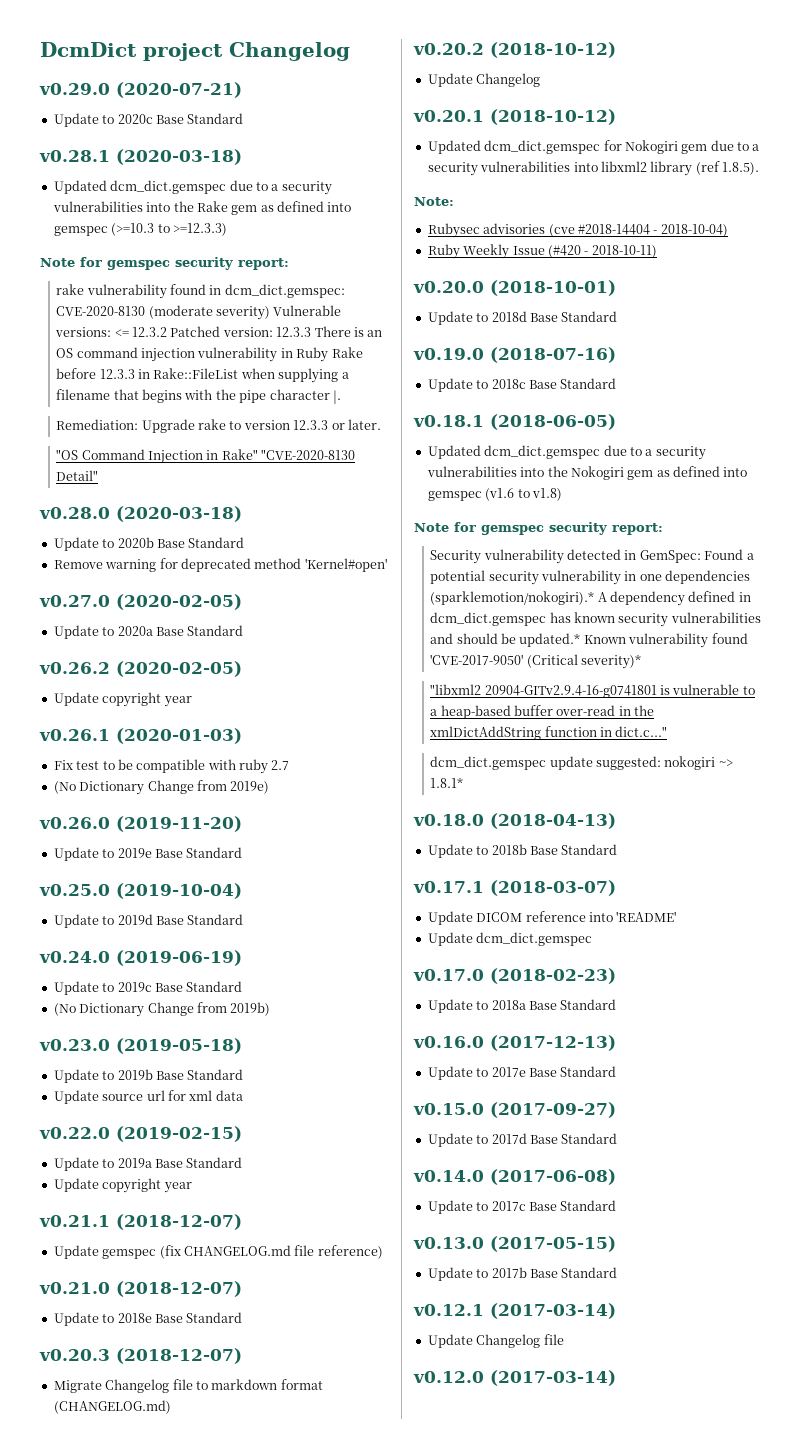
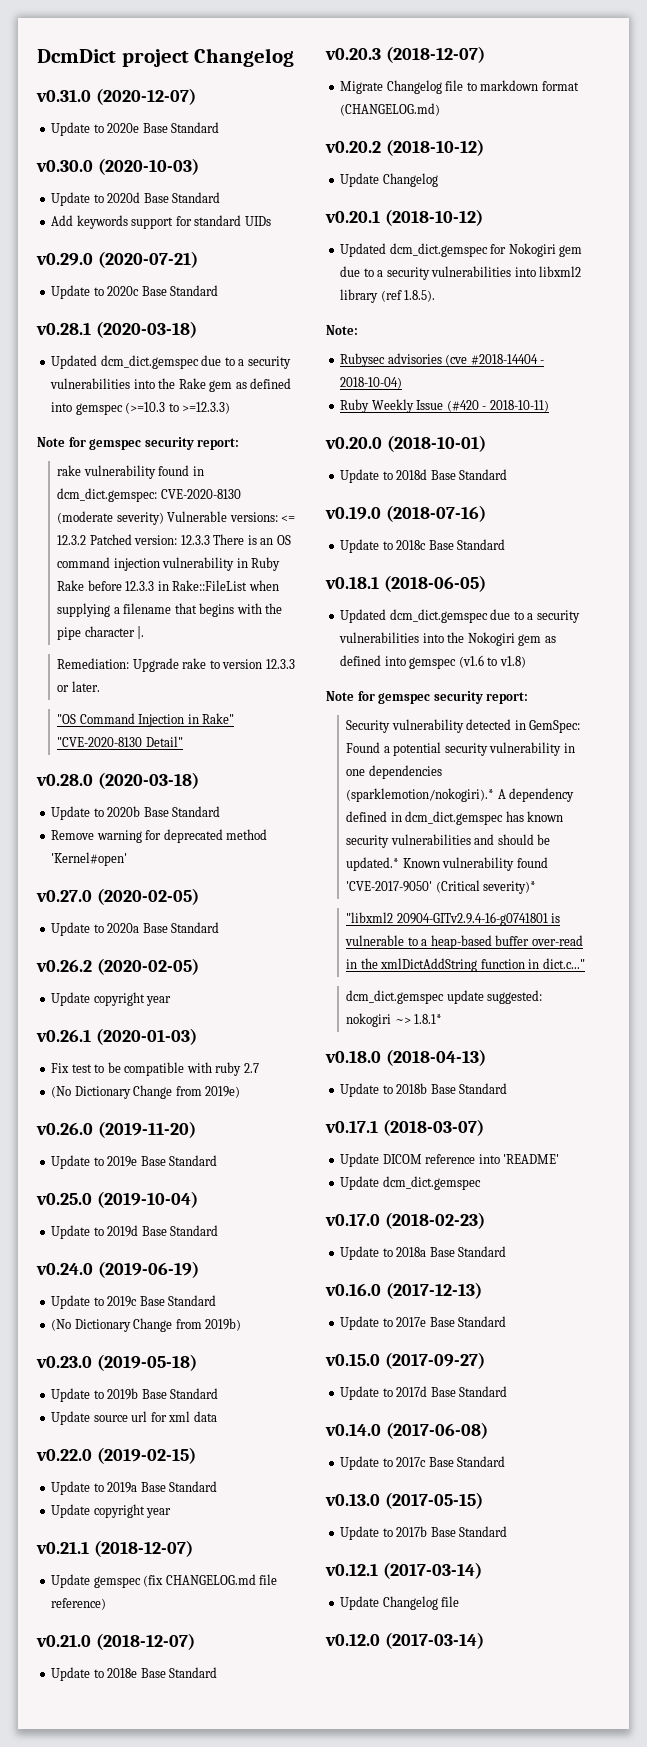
(350, 51) none -> [36,88,196,105] [51,122,220,136] [36,158,199,175] [51,192,221,206] [51,215,271,229] // v0.31.0 (2020-12-07) // Update to 2020e Base Standard // v0.30.0 (2020-10-03) // Update to 2020d Base Standard // Add keywords support for standard UIDs

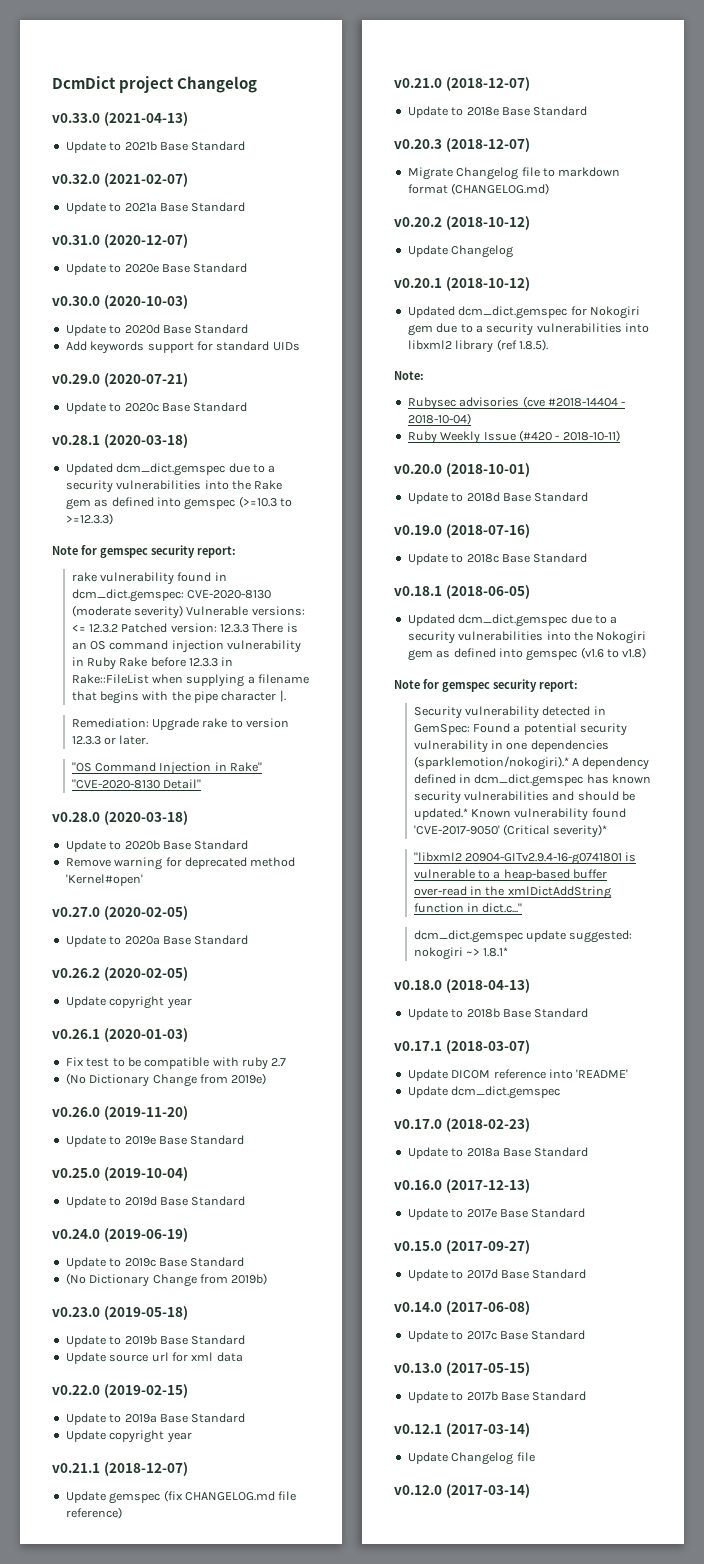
(295, 57) none -> [52,112,188,126] [65,141,246,153] [52,173,188,187] [65,202,246,214] // v0.33.0 (2021-04-13) // Update to 2021b Base Standard // v0.32.0 (2021-02-07) // Update to 2021a Base Standard

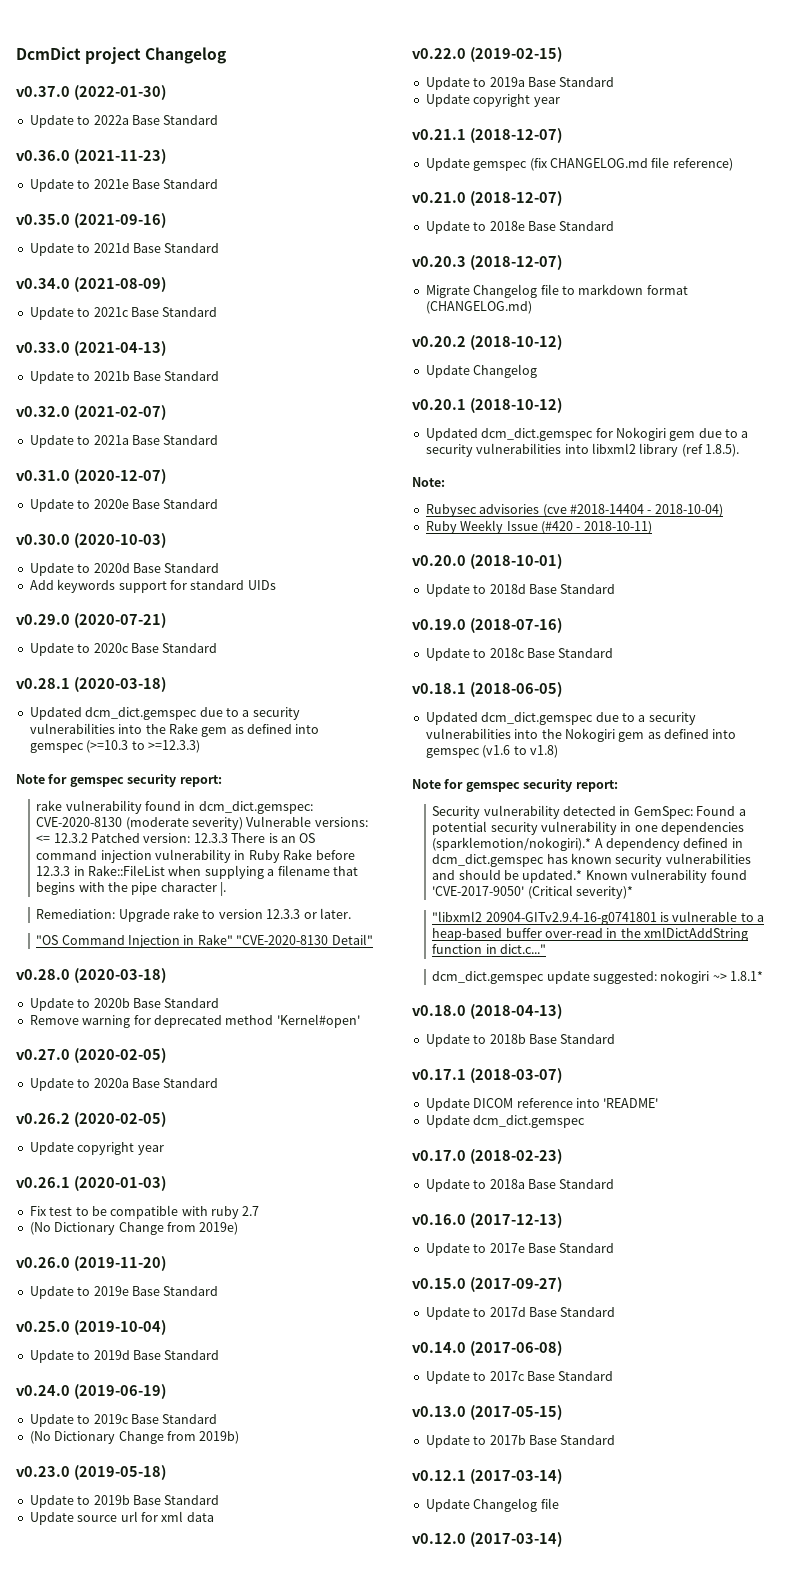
(258, 84) none -> [16,85,166,100] [29,115,219,128] [16,149,166,164] [29,179,219,192] [16,213,166,228] [29,243,220,256] [16,277,166,292] [29,307,218,320] // v0.37.0 (2022-01-30) // Update to 2022a Base Standard // v0.36.0 (2021-11-23) // Update to 2021e Base Standard // v0.35.0 (2021-09-16) // Update to 2021d Base Standard // v0.34.0 (2021-08-09) // Update to 2021c Base Standard

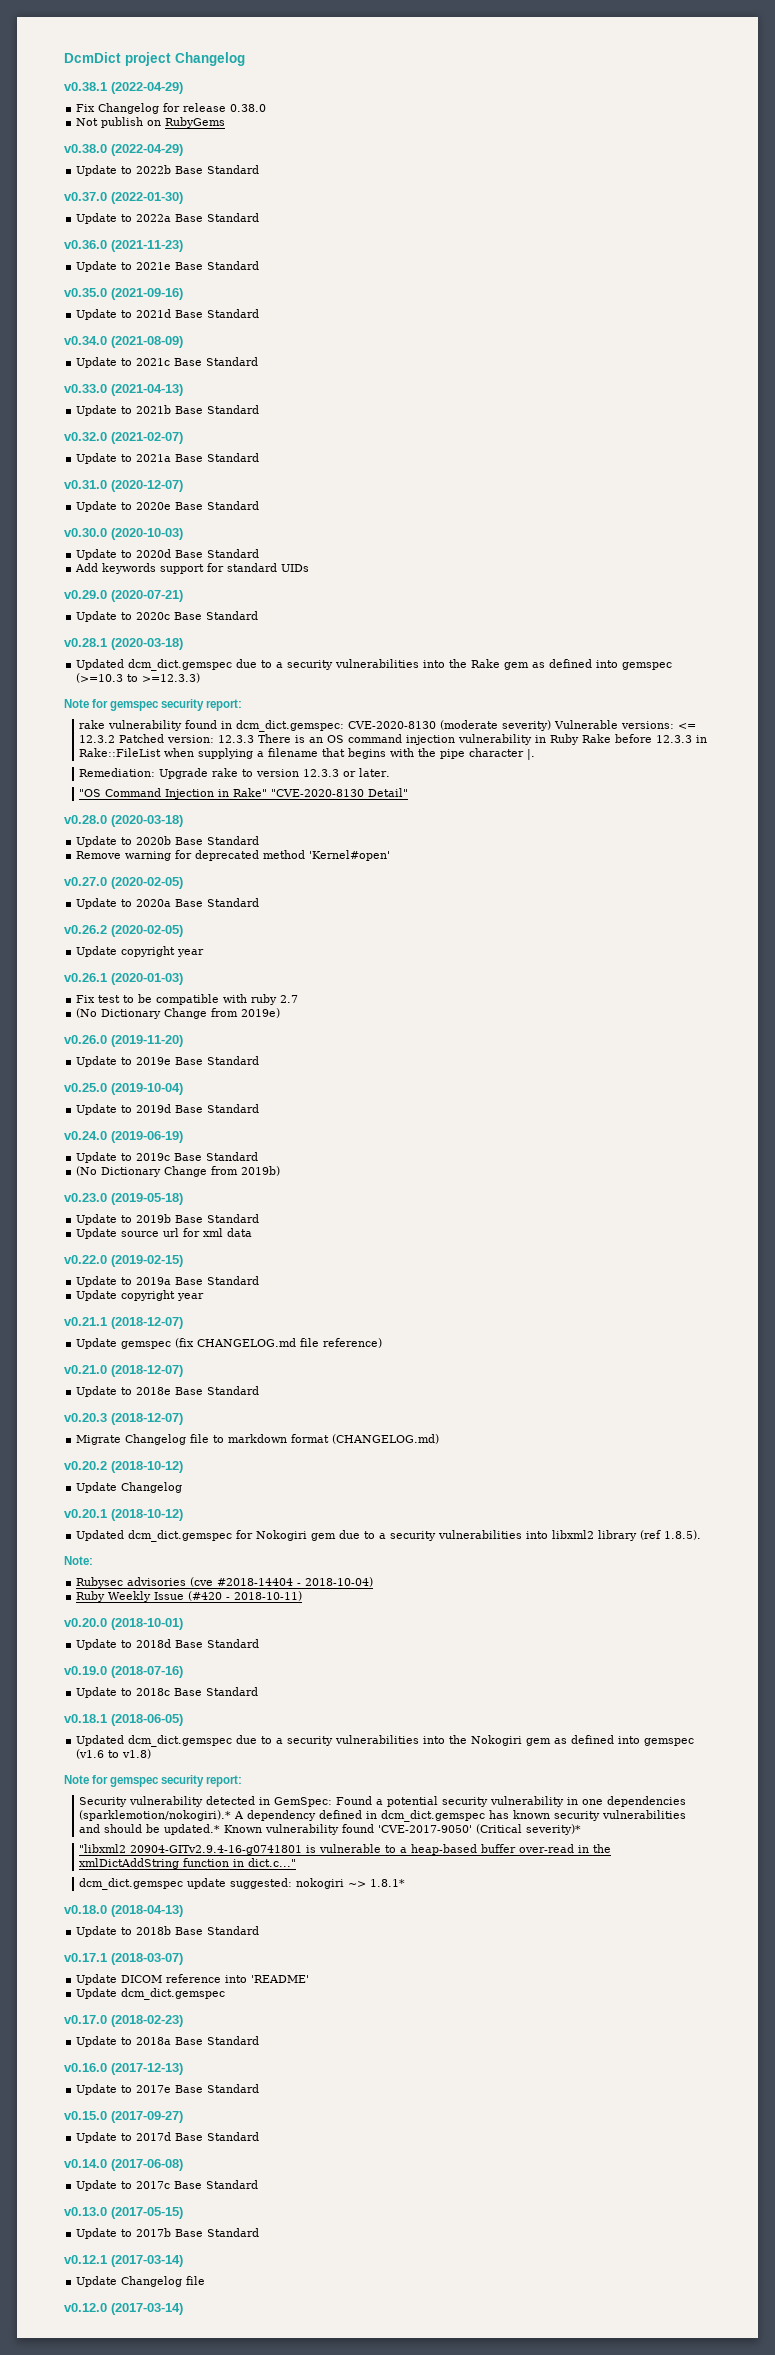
(227, 55) none -> [64,82,183,94] [76,103,267,114] [76,117,226,128] [64,144,183,156] [76,165,260,176] // v0.38.1 (2022-04-29) // Fix Changelog for release 0.38.0 // Not publish on RubyGems // v0.38.0 (2022-04-29) // Update to 2022b Base Standard

